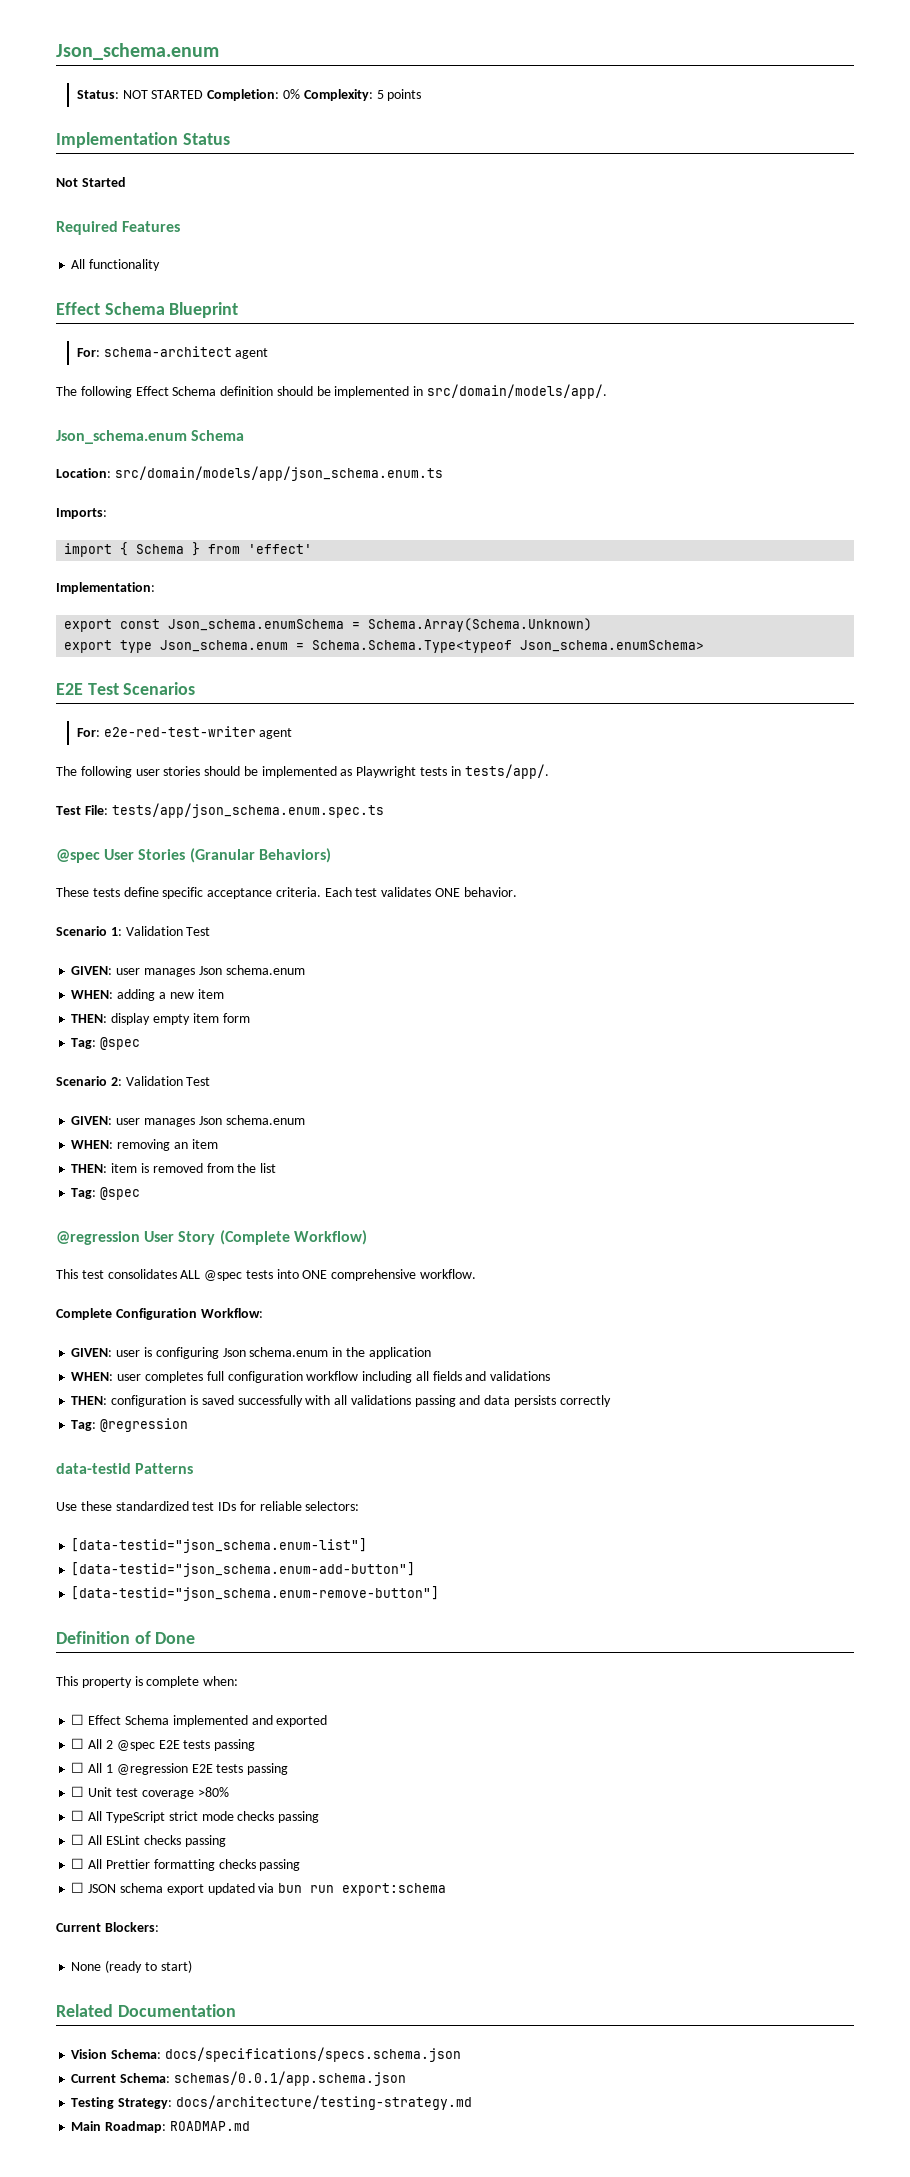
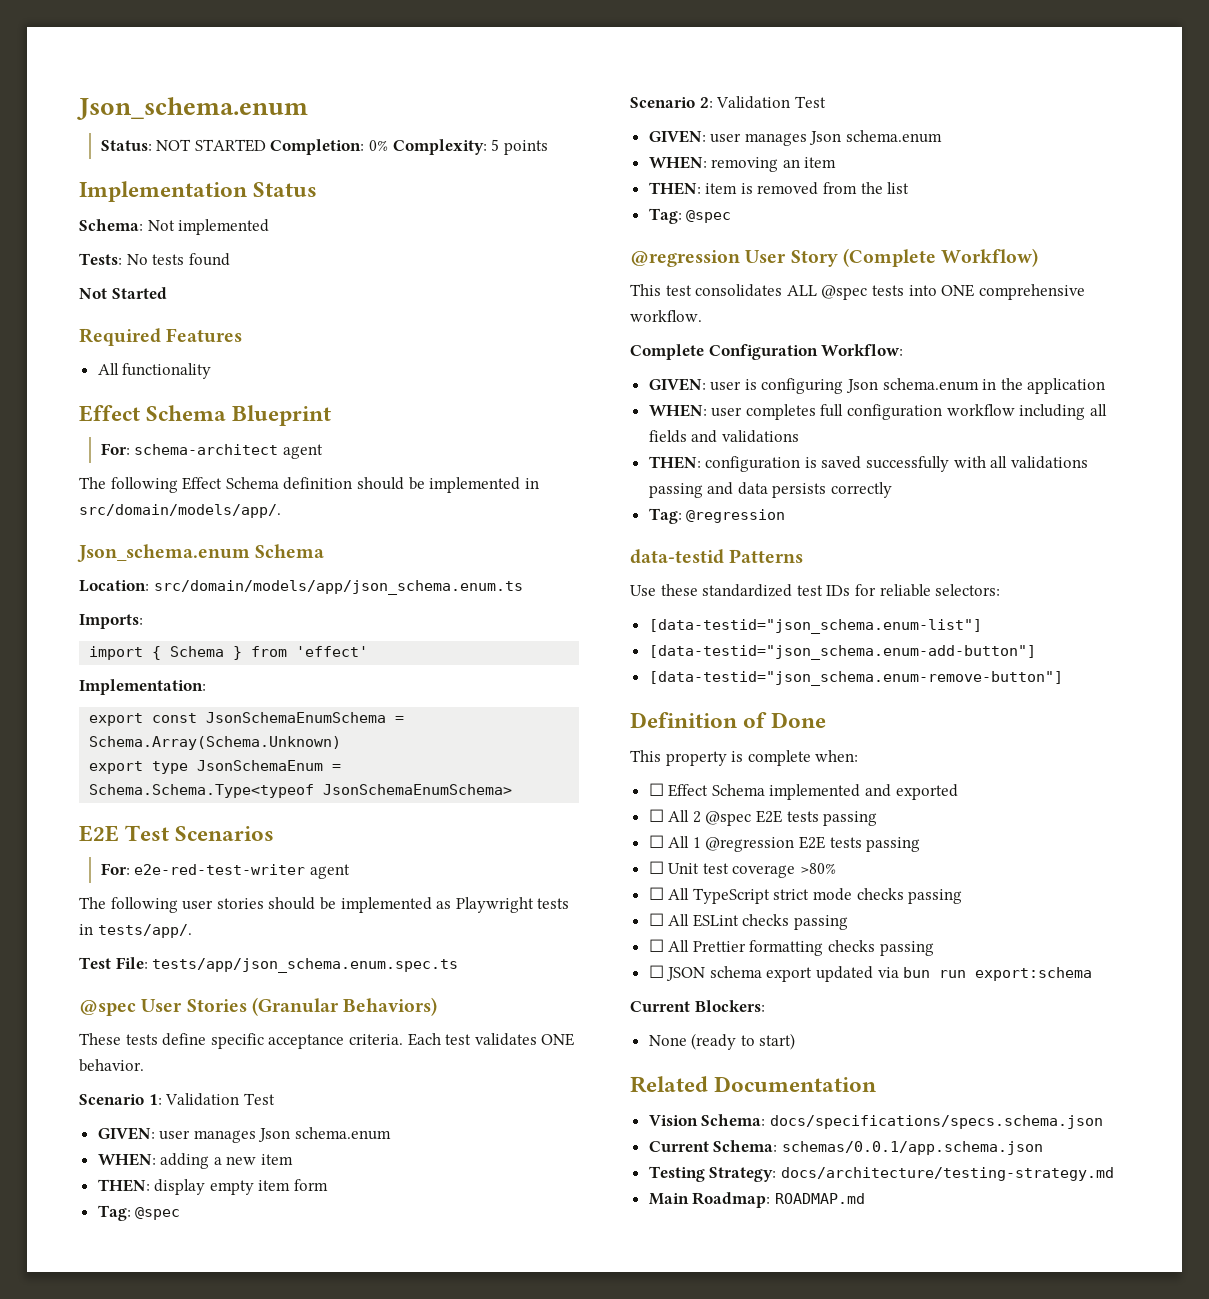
(230, 139) none -> [79,219,270,235] [79,253,230,266] // Schema: Not implemented // Tests: No tests found
[168,619,345,631] Json_schema.enumSchema -> [206,712,387,723] JsonSchemaEnumSchema
[160,640,289,652] Json_schema.enum -> [197,760,324,771] JsonSchemaEnum
[520,640,705,652] Json_schema.enumSchema> -> [323,784,513,795] JsonSchemaEnumSchema>

